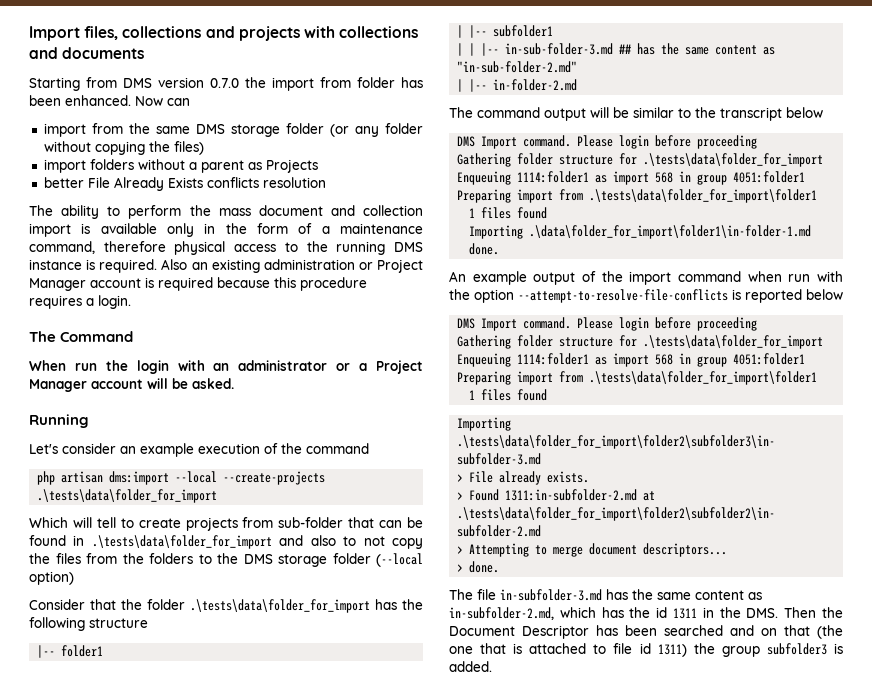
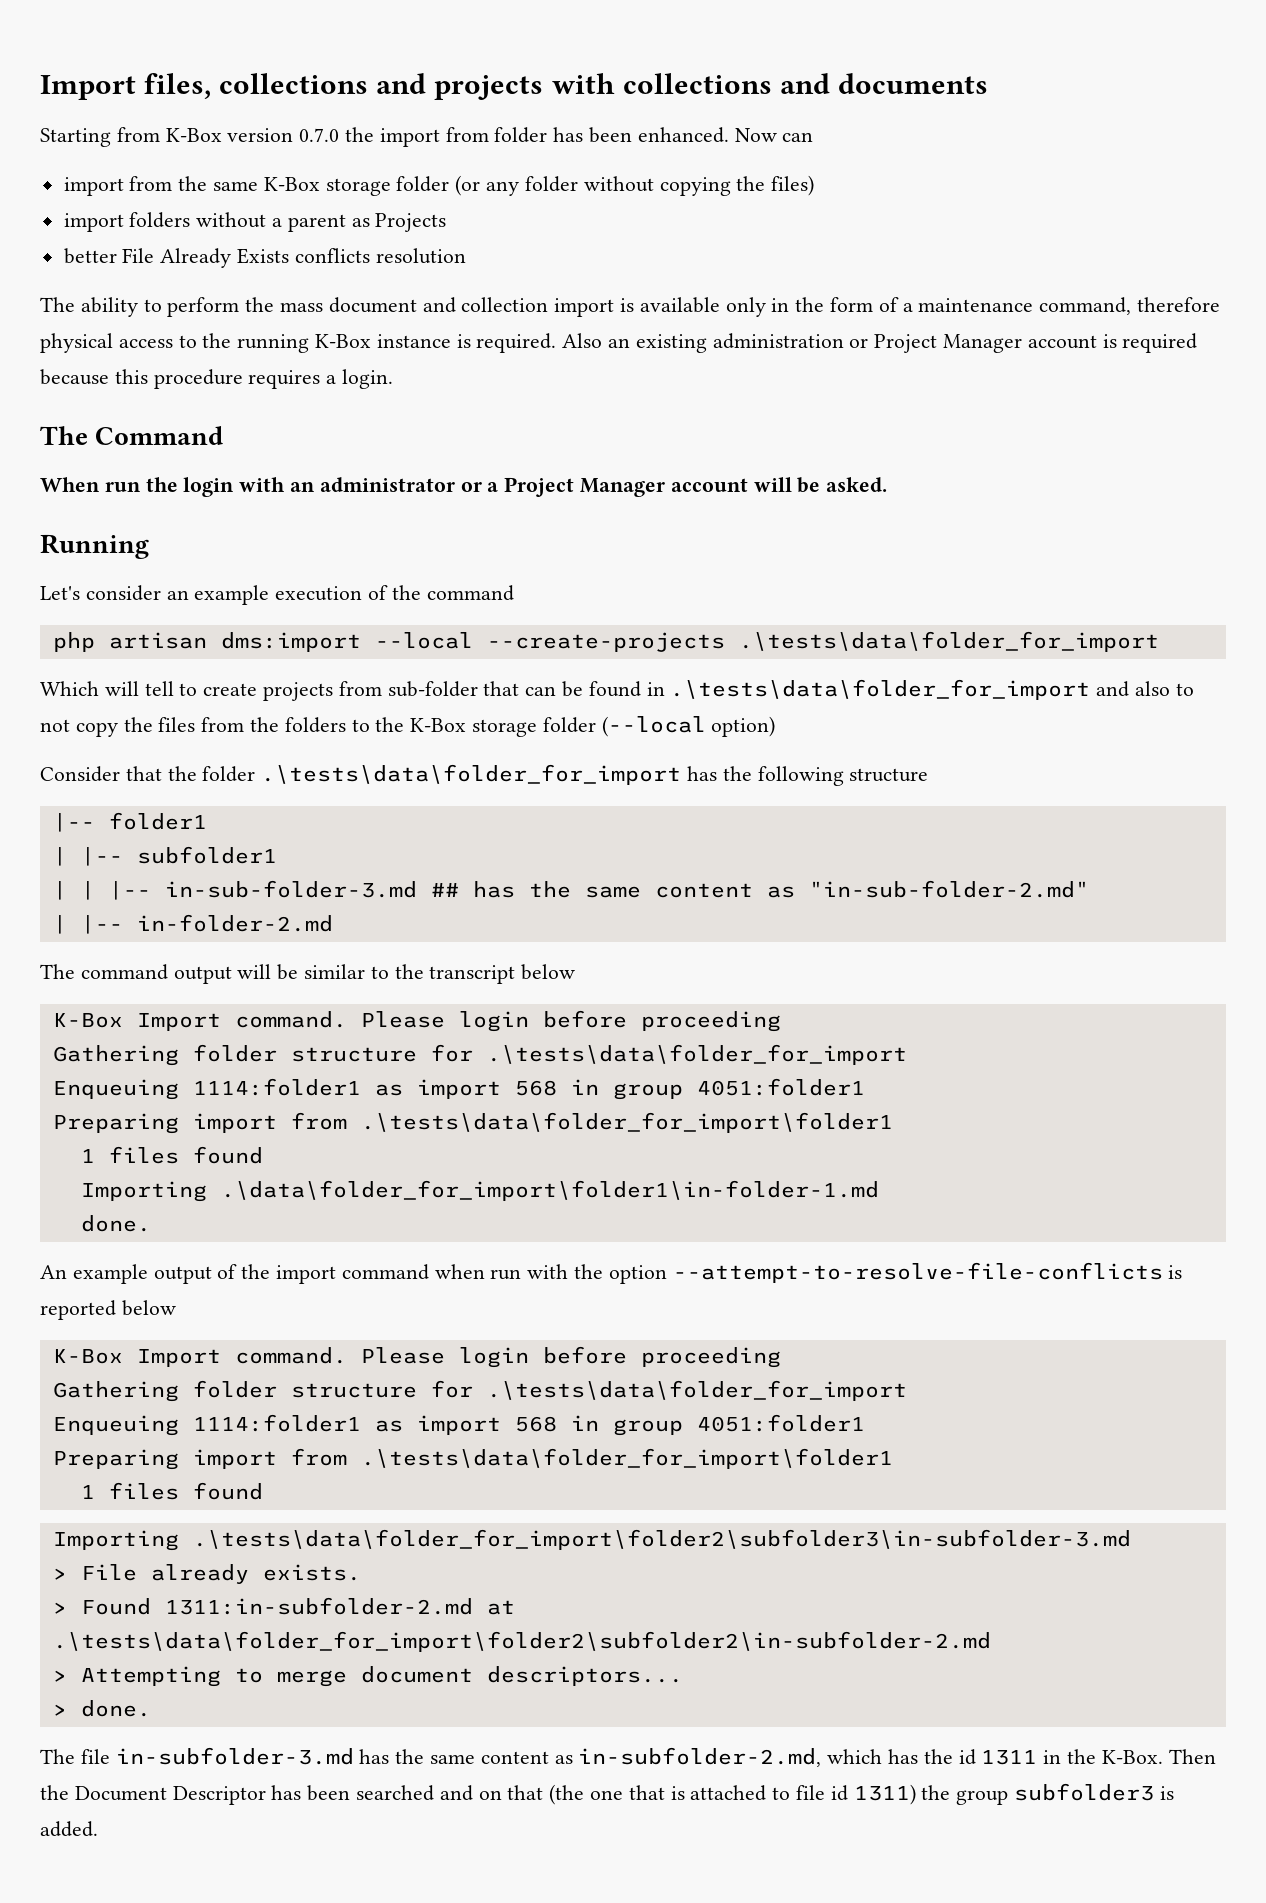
[123,78,152,88] DMS -> [165,128,222,142] K-Box
[195,124,225,134] DMS -> [263,177,320,191] K-Box
[394,242,424,252] DMS -> [315,334,372,348] K-Box
[243,554,273,564] DMS -> [410,718,467,732] K-Box
[457,136,476,147] DMS -> [52,1013,123,1028] K-Box
[457,318,476,329] DMS -> [52,1349,123,1364] K-Box
[746,608,779,618] DMS. -> [1101,1750,1163,1764] K-Box.

